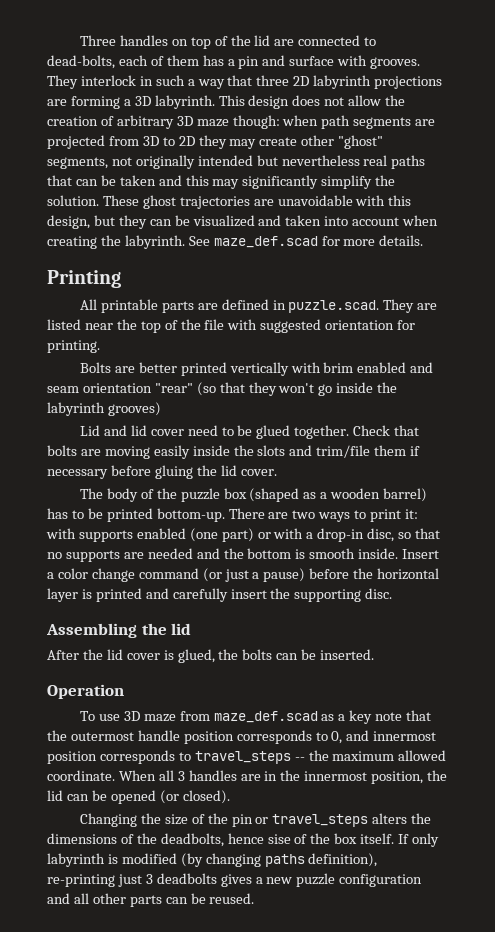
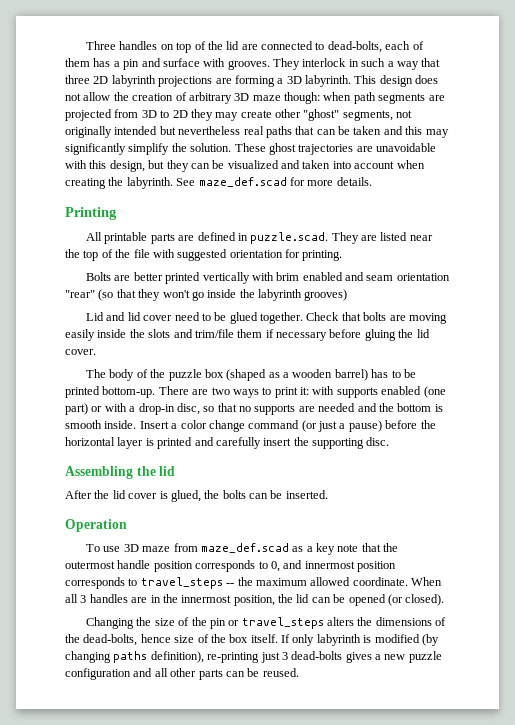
[160,833,291,847] deadbolts, hence sise -> [83,634,195,646] dead-bolts, hence size
[156,873,217,884] deadbolts -> [291,651,343,660] dead-bolts

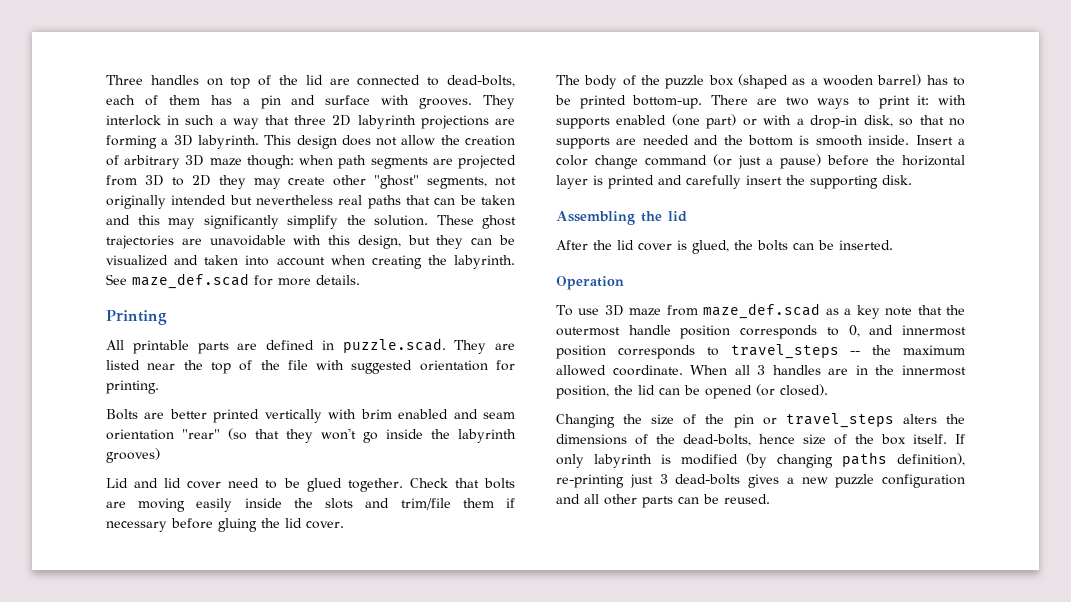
[176,403,200,415] disc, -> [863,115,893,127] disk,
[366,437,390,446] disc. -> [882,175,912,185] disk.

